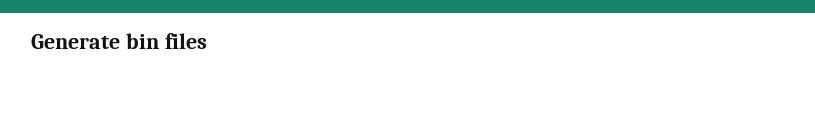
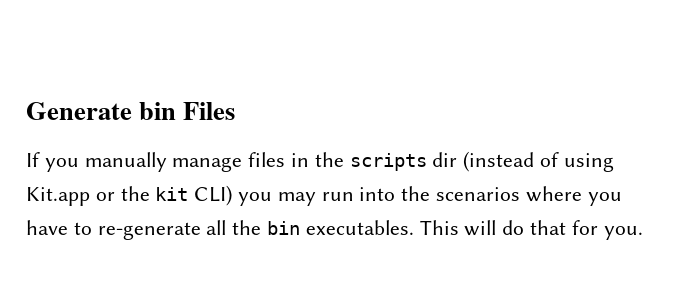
[164,33,207,49] files -> [183,102,236,120] [26,151,614,172] [26,185,622,206] [26,220,643,240] Files // If you manually manage files in the scripts dir (instead of using Kit.app or the kit CLI) you may run into the scenarios where you have to re-generate all the bin executables. This will do that for you.

